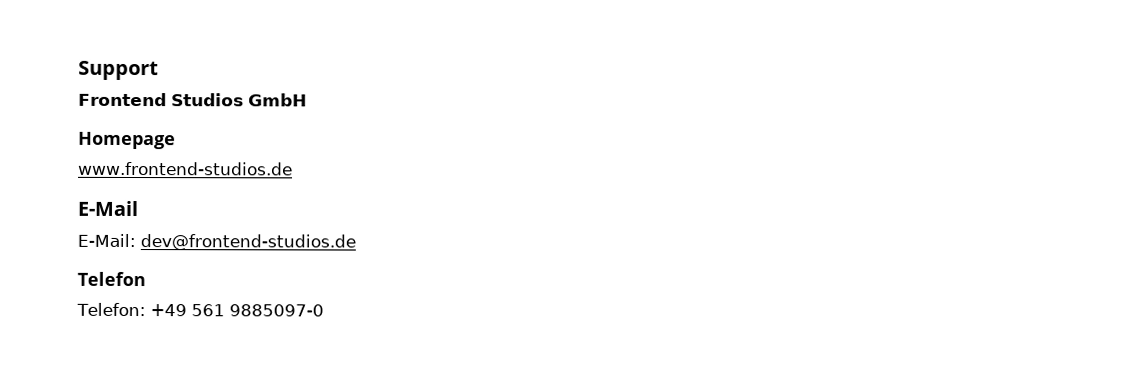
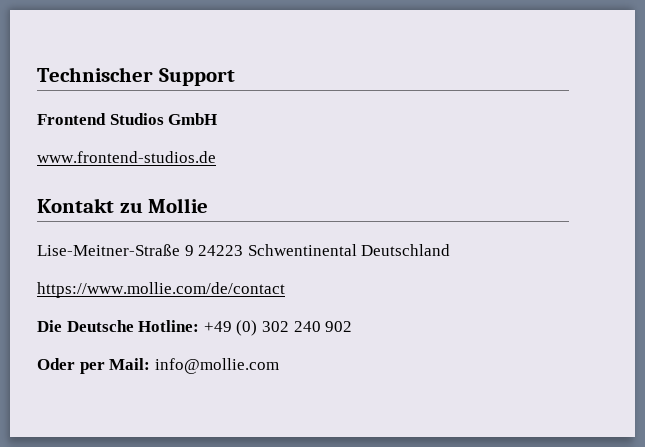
(78, 70) none -> [37,67,153,82] Technischer
[78,131,176,150] // Homepage -> (218, 119) none
[77,200,138,217] [77,233,356,251] [77,271,146,287] [76,302,324,317] E-Mail // E-Mail: dev@frontend-studios.de // Telefon // Telefon: +49 561 9885097-0 -> [37,198,209,213] [37,244,451,256] [37,282,285,298] [37,320,353,336] [37,358,279,374] Kontakt zu Mollie // Lise-Meitner-Straße 9 24223 Schwentinental Deutschland // https://www.mollie.com/de/contact // Die Deutsche Hotline: +49 (0) 302 240 902 // Oder per Mail: info@mollie.com

